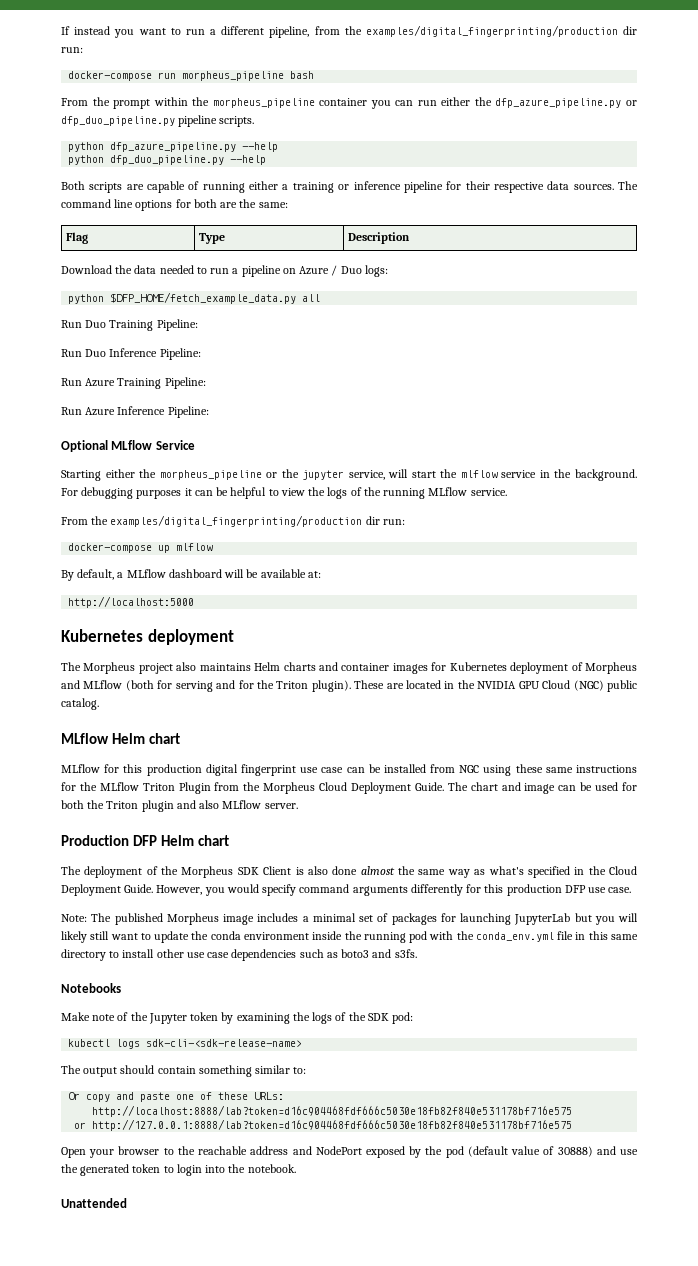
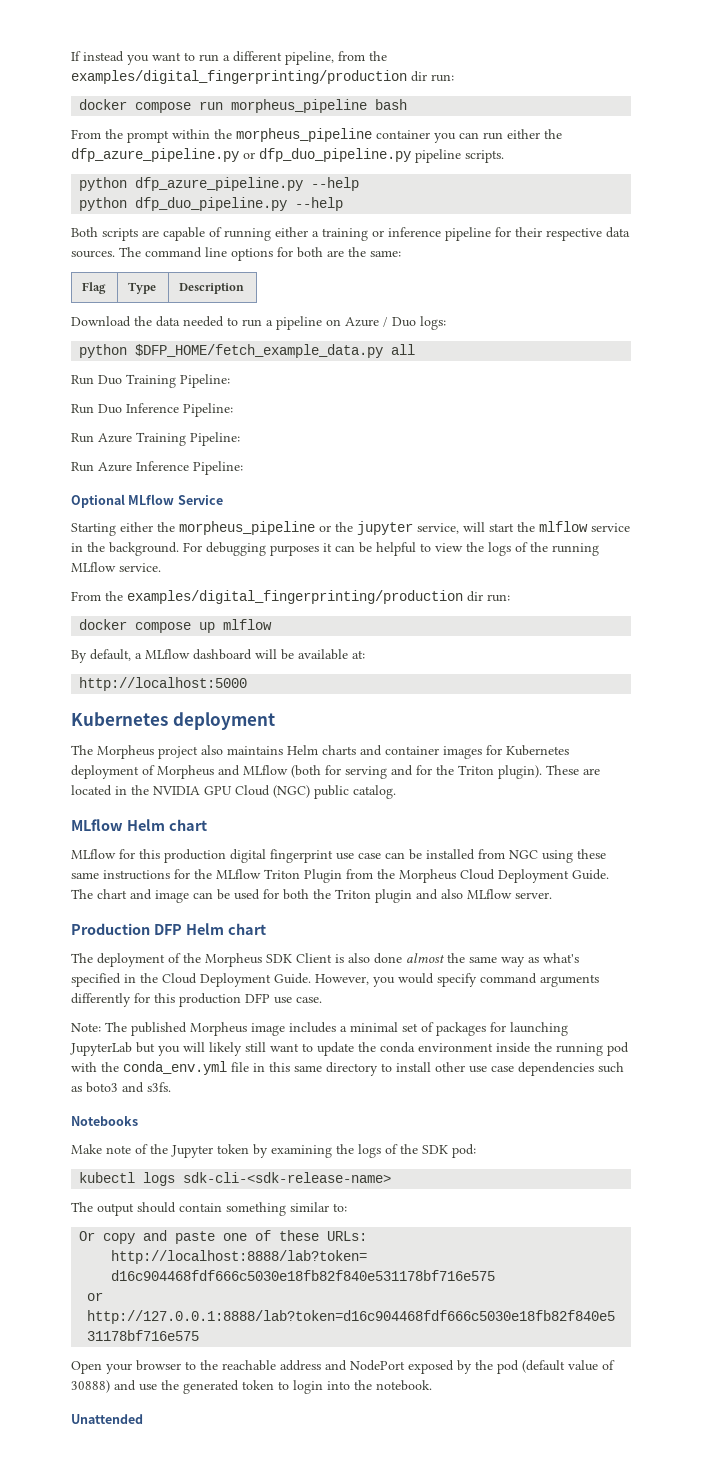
[68,71,153,81] docker-compose -> [79,99,192,113] docker compose
[68,543,153,553] docker-compose -> [79,619,192,633] docker compose

